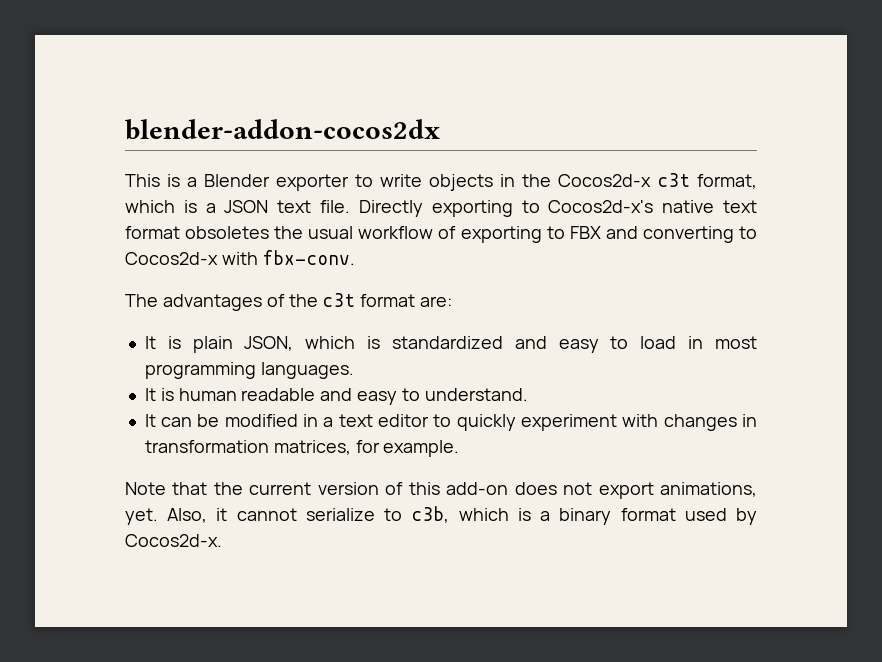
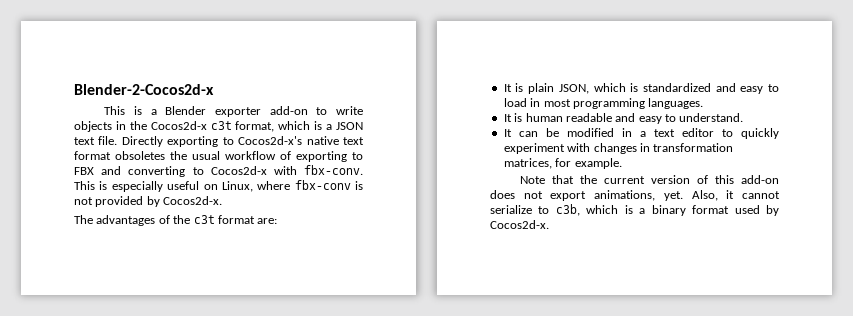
[125,119,440,140] blender-addon-cocos2dx -> [74,84,214,95] Blender-2-Cocos2d-x
(349, 182) none -> [269,106,308,115] add-on
(355, 257) none -> [74,180,363,192] [74,196,223,207] This is especially useful on Linux, where fbx-conv is not provided by Cocos2d-x.

